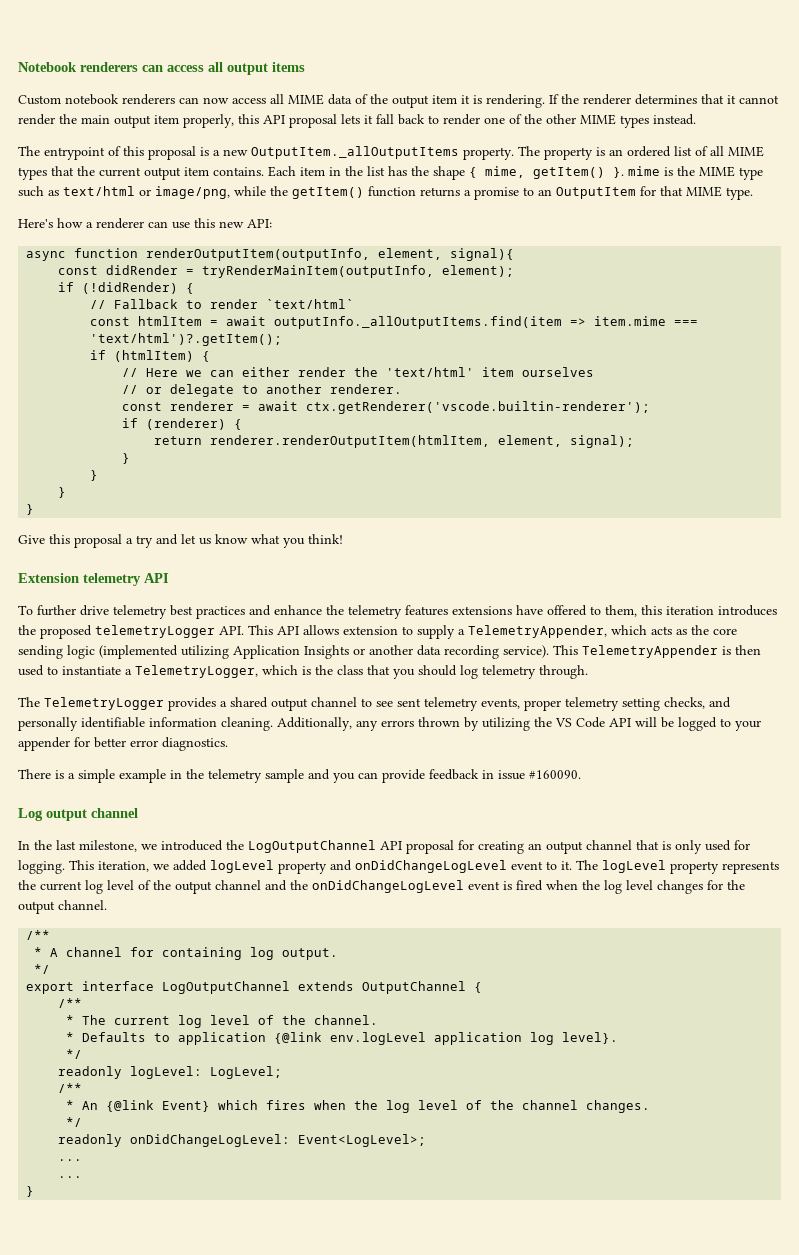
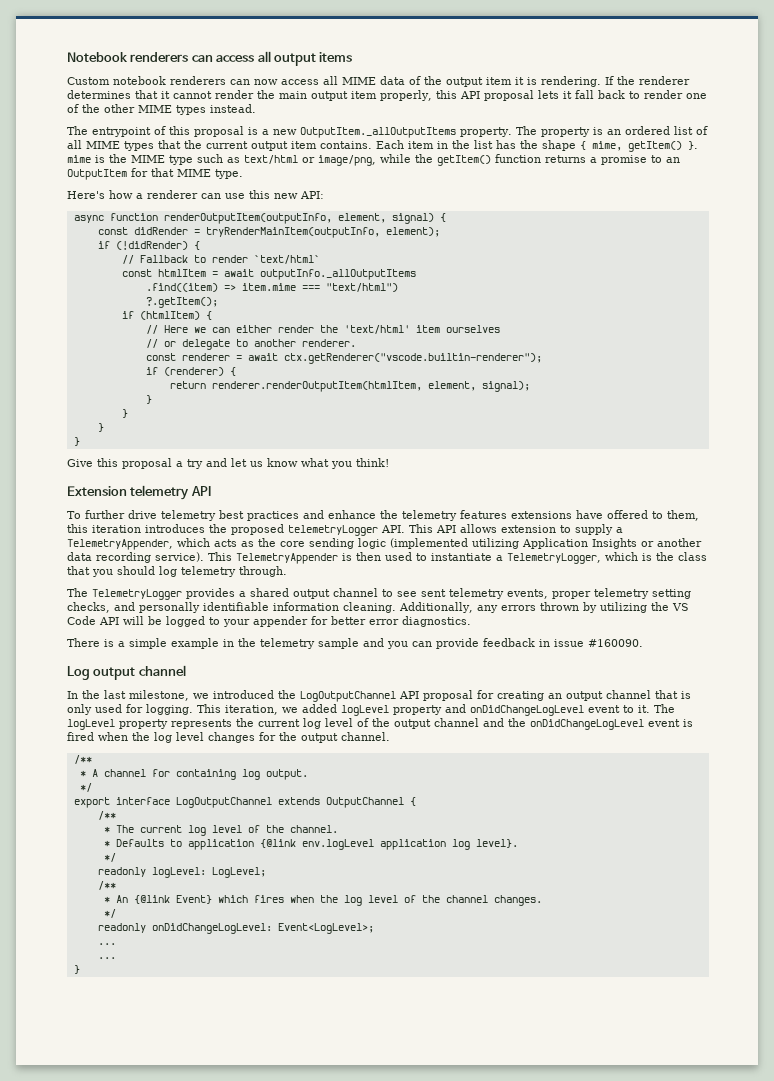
[450,248,515,261] signal){ -> [391,213,446,224] signal) {
[274,316,563,329] outputInfo._allOutputItems.find(item -> [259,269,416,280] [145,283,218,292] outputInfo._allOutputItems // .find((item)
[90,333,283,346] 'text/html')?.getItem(); -> [325,283,398,292] [145,297,218,308] "text/html") // ?.getItem();
[306,401,651,414] ctx.getRenderer('vscode.builtin-renderer'); -> [283,353,542,364] ctx.getRenderer("vscode.builtin-renderer");

